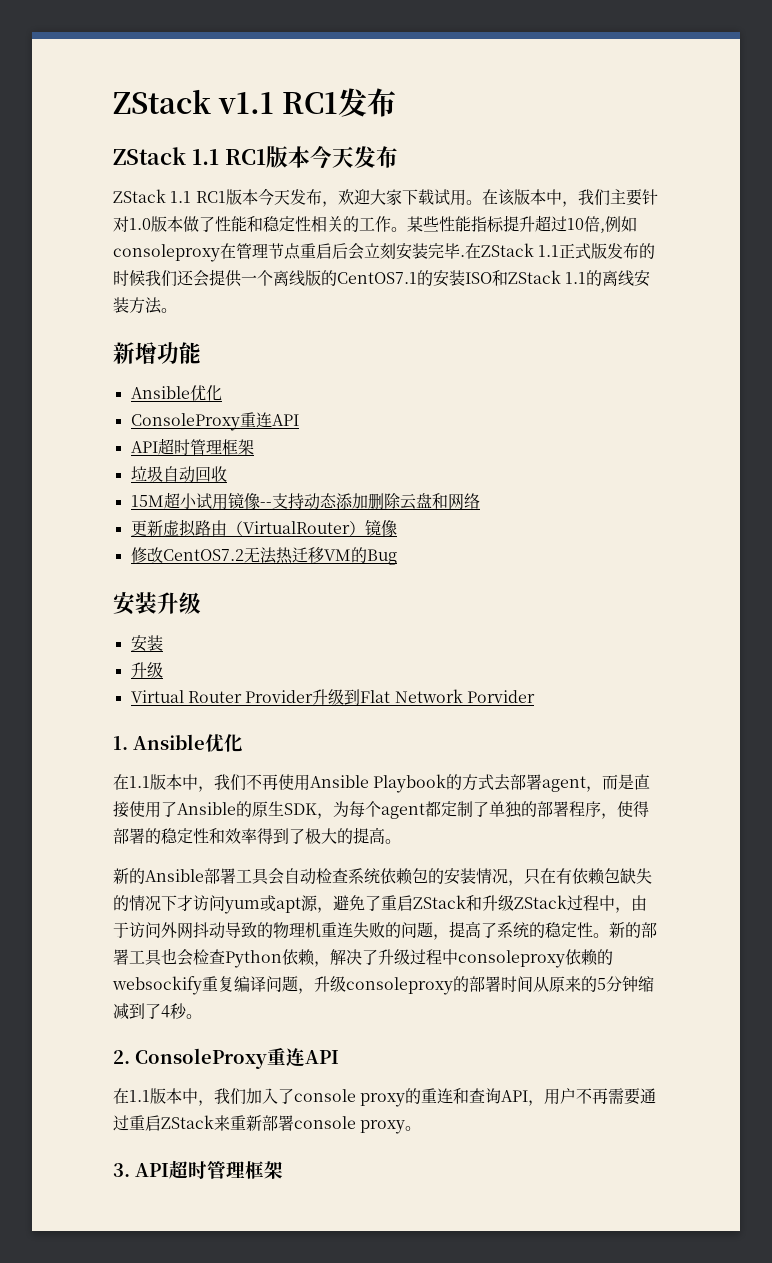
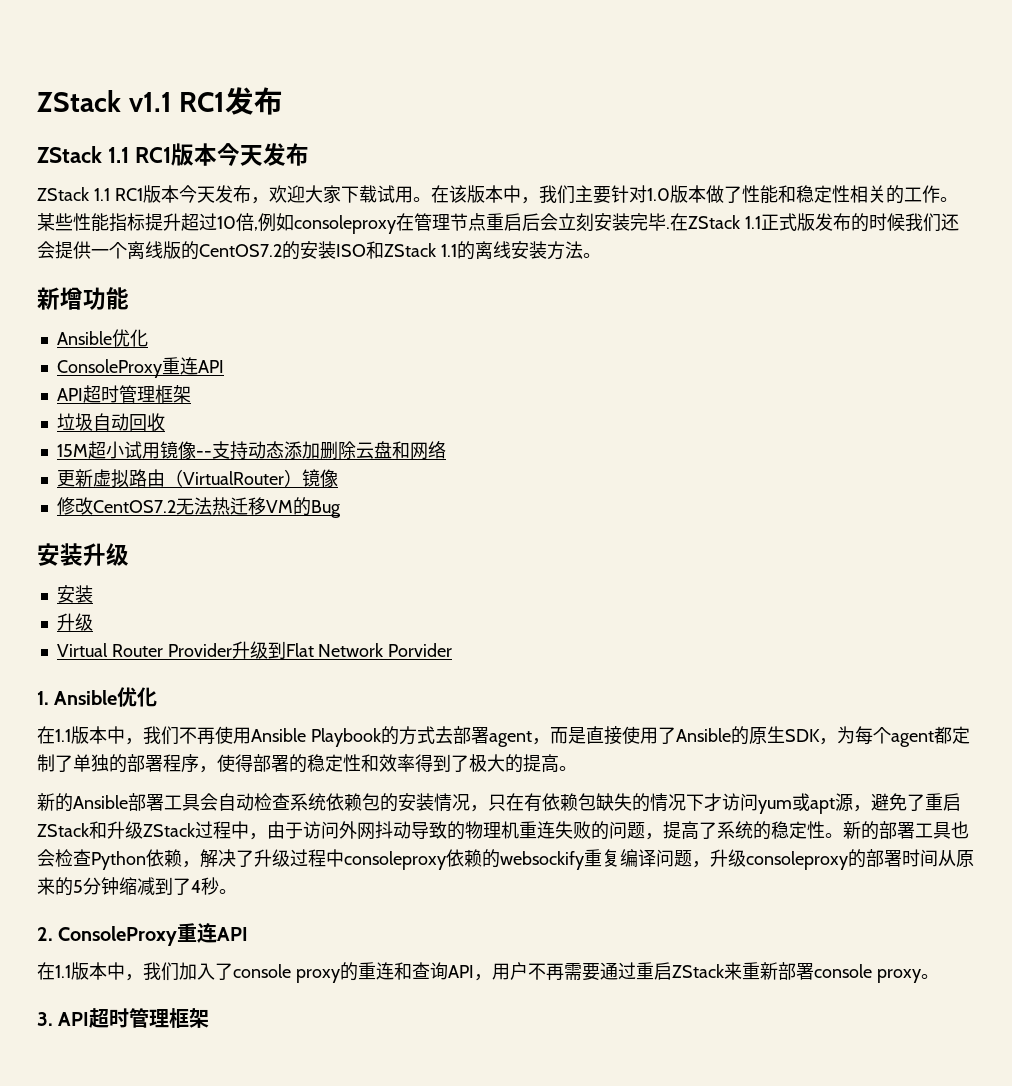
[337,272,417,284] CentOS7.1 -> [199,244,282,257] CentOS7.2

